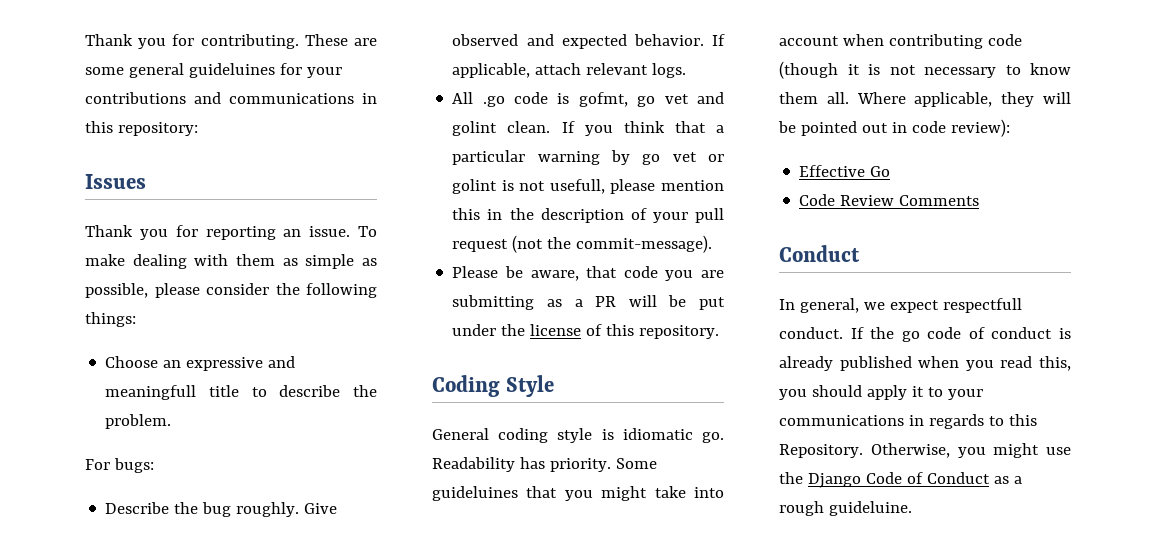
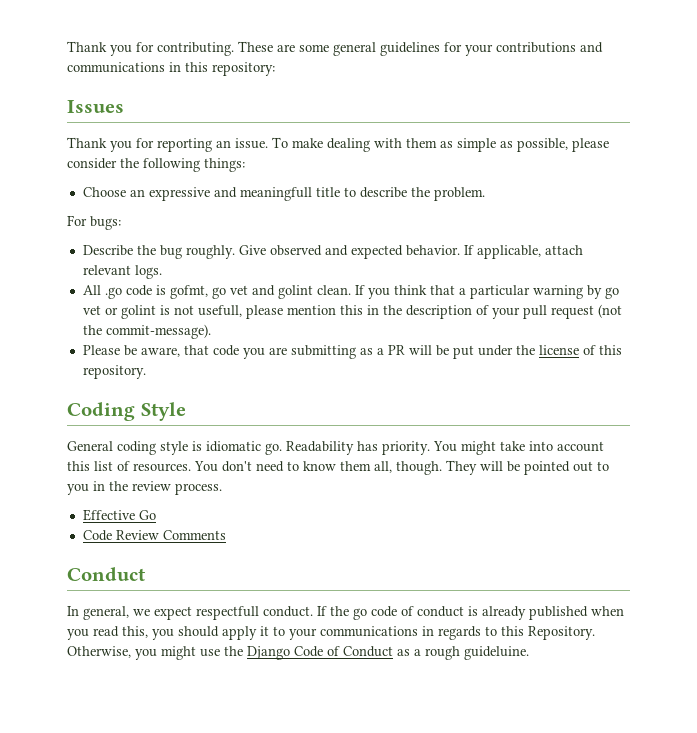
[188,63,275,78] guideluines -> [380,42,440,56] guidelines
[615,458,657,469] [432,486,724,501] [779,34,1022,49] [779,61,1071,79] [779,92,1071,107] [778,119,1010,137] Some guideluines that you might take into account when contributing code (though it is not necessary to know them all. Where applicable, they will be pointed out in code review): -> [433,441,604,455] [67,460,609,475] [67,481,222,495] You might take into account this list of resources. You don't need to know them all, though. They will be pointed out to you in the review process.

